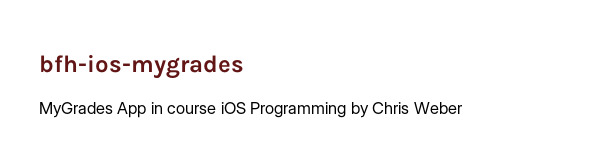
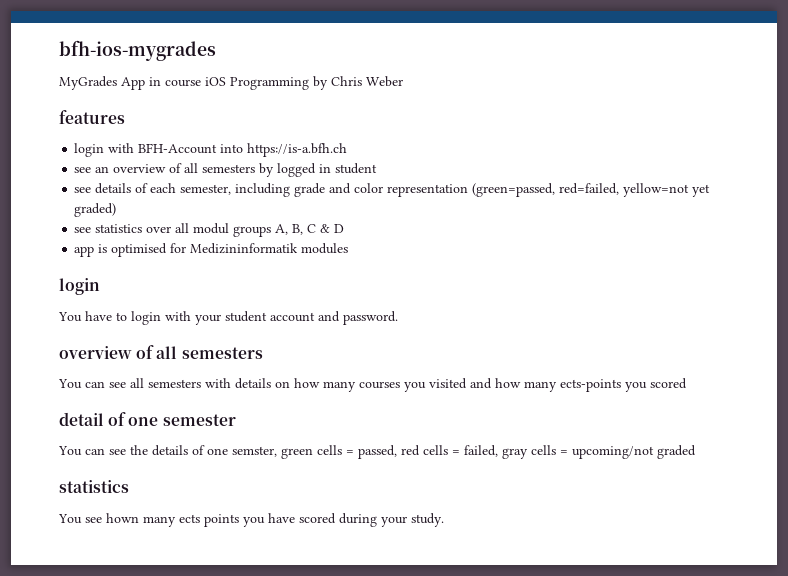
(462, 108) none -> [59,110,125,124] [74,143,348,157] [74,163,378,177] [74,183,711,197] [74,203,117,217] [74,223,345,237] [74,243,349,257] [59,278,100,295] [58,311,398,325] [59,345,263,359] [58,378,687,392] [59,412,236,426] [58,445,696,459] [59,480,129,493] [58,513,444,527] // features // login with BFH-Account into https://is-a.bfh.ch // see an overview of all semesters by logged in student // see details of each semester, including grade and color representation (green=passed, red=failed, yellow=not yet graded) // see statistics over all modul groups A, B, C & D // app is optimised for Medizininformatik modules // login // You have to login with your student account and password. // overview of all semesters // You can see all semesters with details on how many courses you visited and how many ects-points you scored // detail of one semester // You can see the details of one semster, green cells = passed, red cells = failed, gray cells = upcoming/not graded // statistics // You see hown many ects points you have scored during your study.

